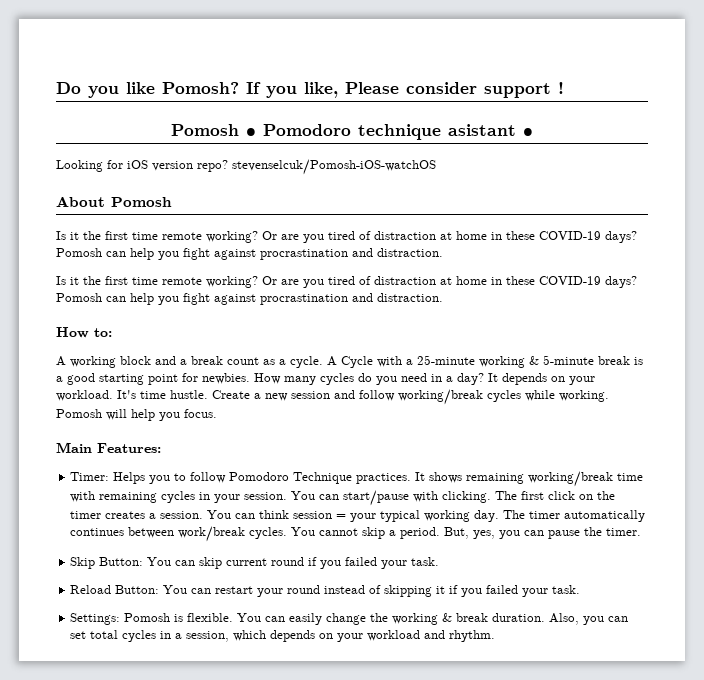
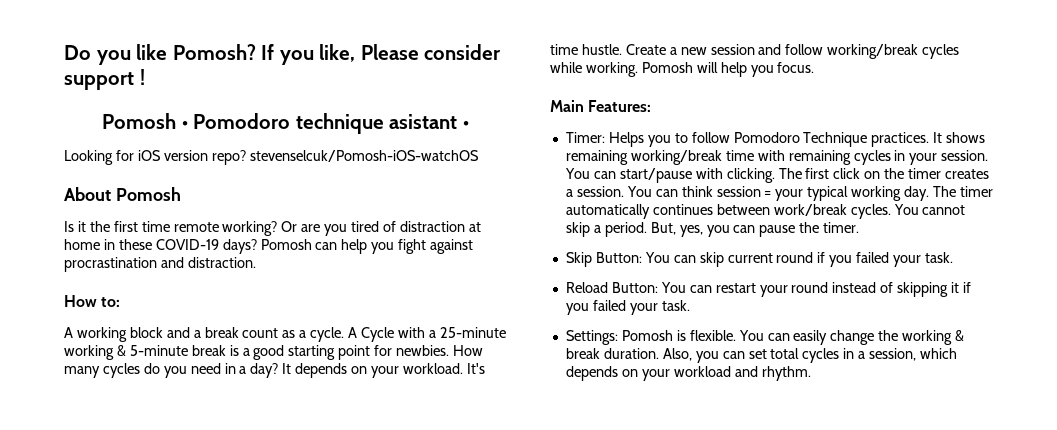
[56,276,637,288] [56,293,443,305] // Is it the first time remote working? Or are you tired of distraction at home in these COVID-19 days? Pomosh can help you fight against procrastination and distraction. -> (256, 262) none

